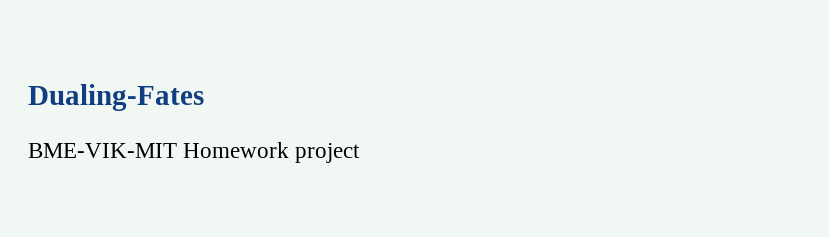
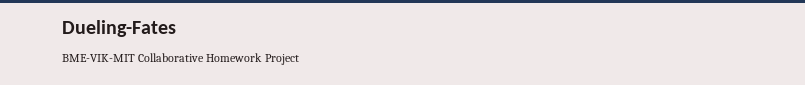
[28,84,204,111] Dualing-Fates -> [62,20,176,37] Dueling-Fates
[183,142,361,163] Homework project -> [138,53,299,65] Collaborative Homework Project

